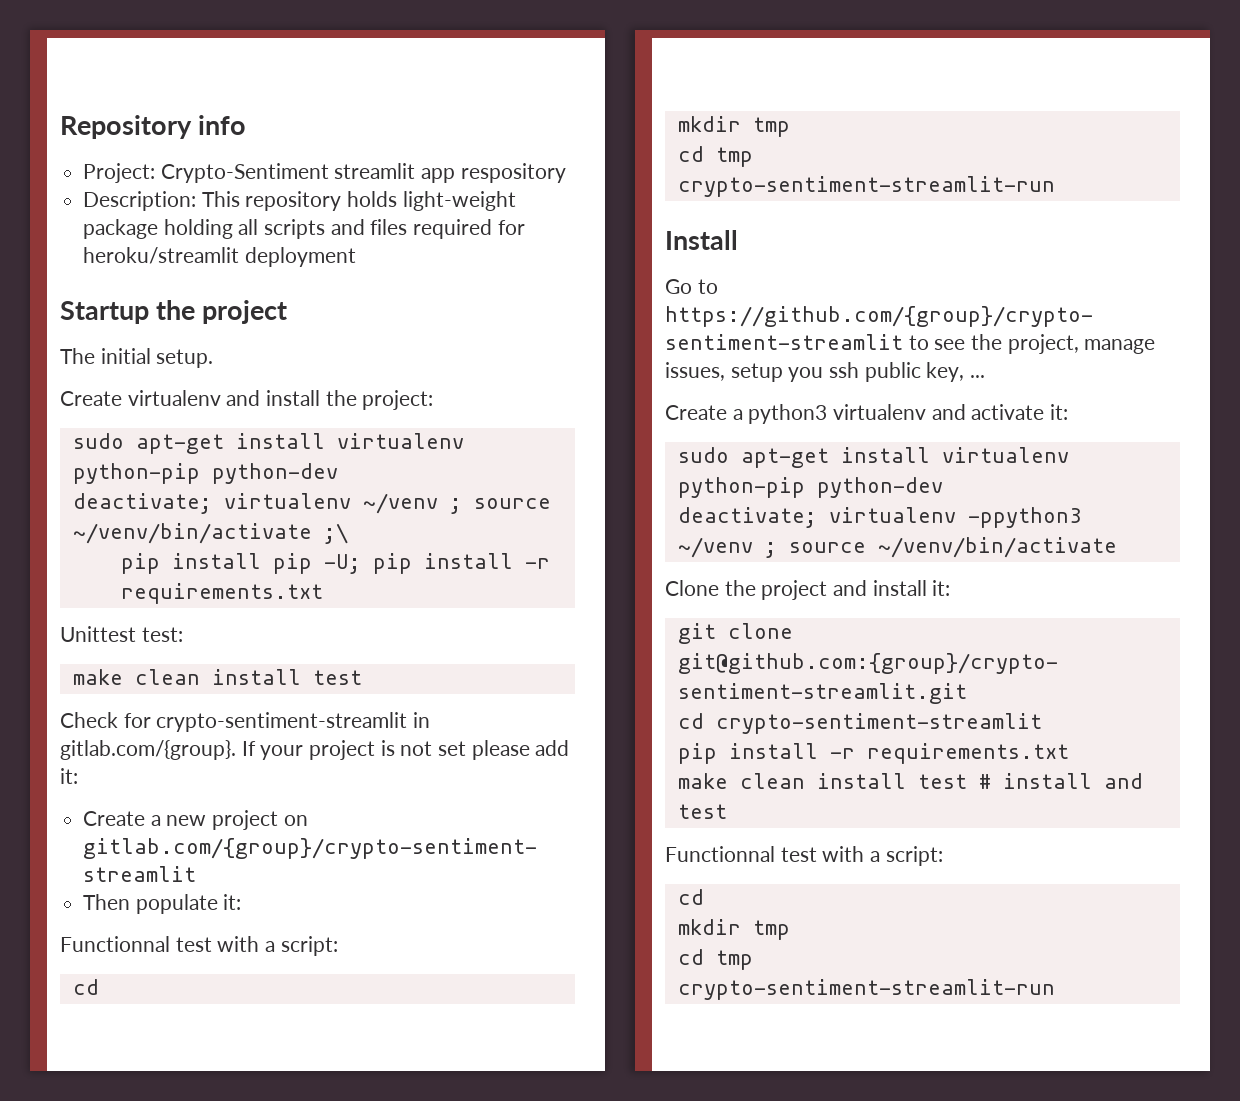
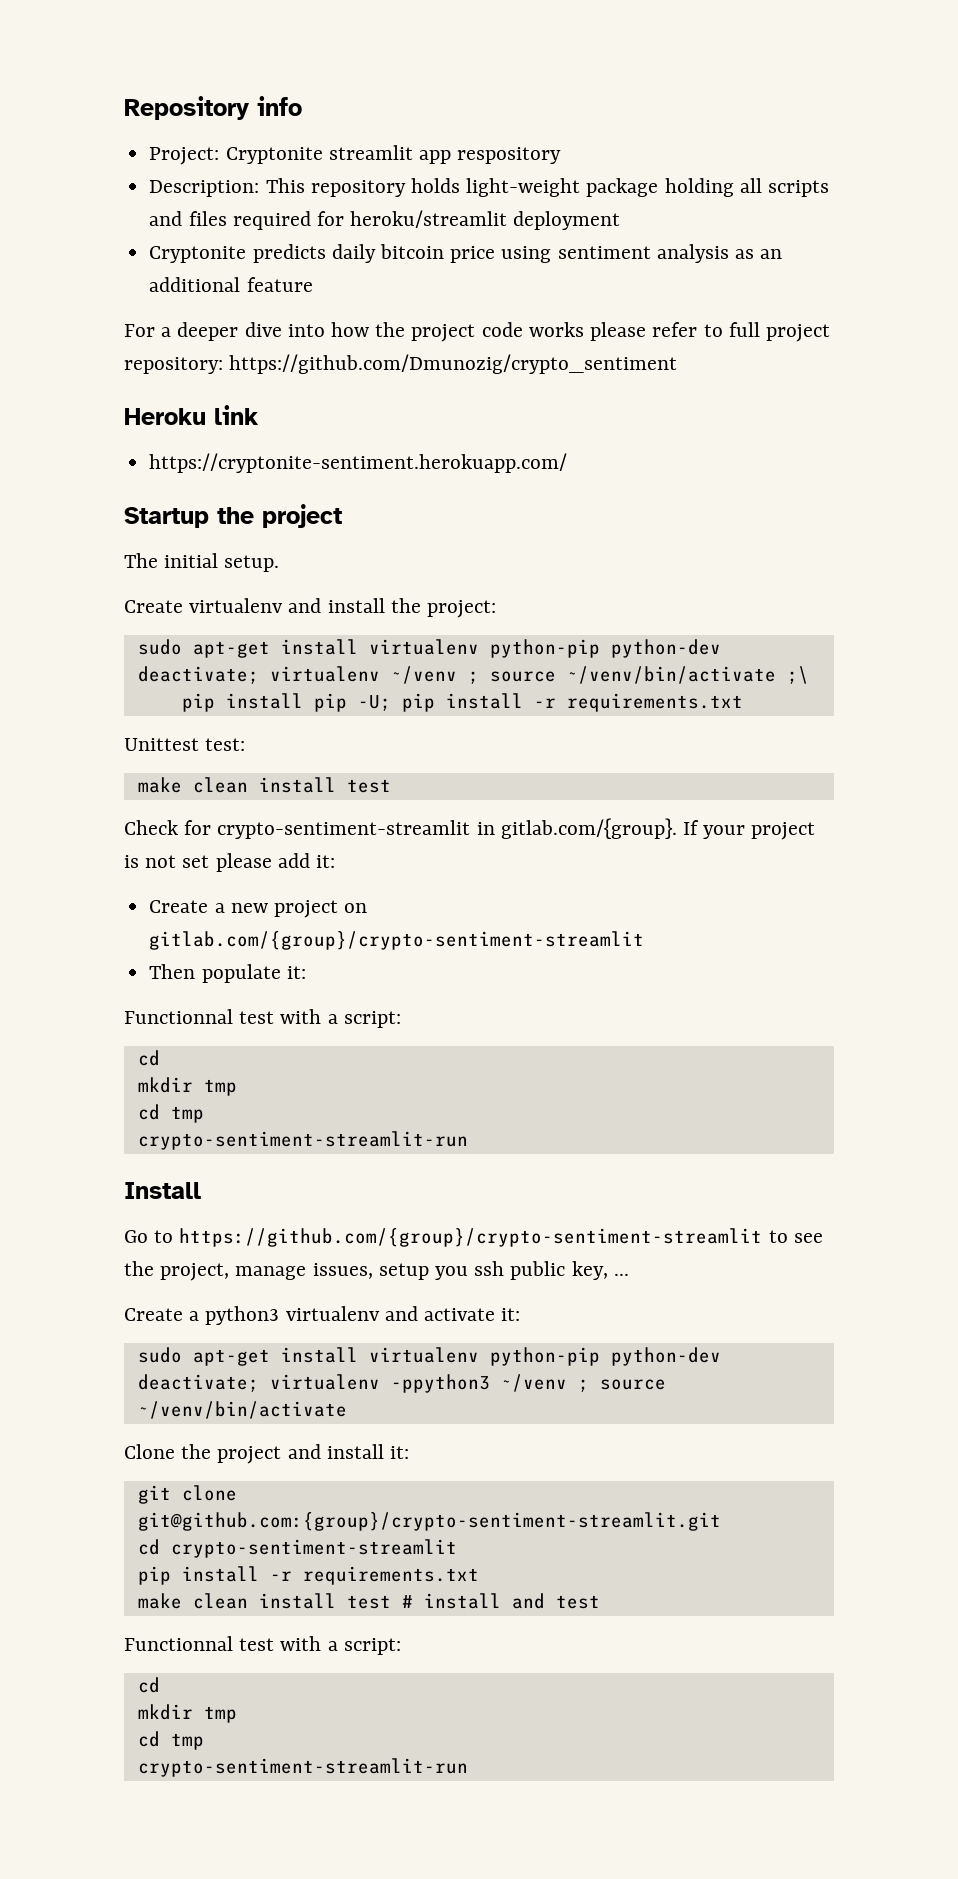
[160,163,329,183] Crypto-Sentiment -> [225,147,323,164] Cryptonite
(356, 257) none -> [149,244,783,263] [149,277,313,292] [124,322,830,342] [124,354,678,374] [124,405,259,425] [149,453,568,473] // Cryptonite predicts daily bitcoin price using sentiment analysis as an additional feature // For a deeper dive into how the project code works please refer to full project repository: https://github.com/Dmunozig/crypto_sentiment // Heroku link // https://cryptonite-sentiment.herokuapp.com/

